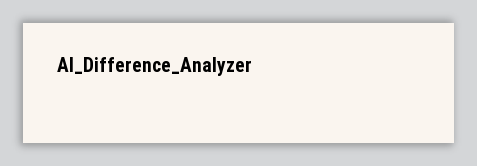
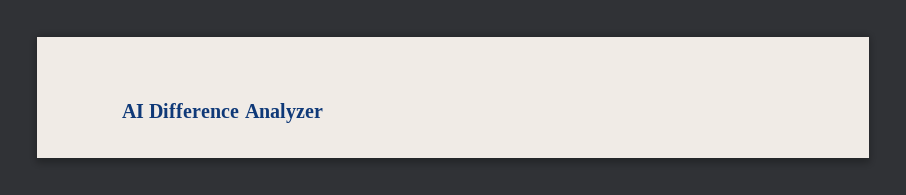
[57,57,252,76] AI_Difference_Analyzer -> [122,103,323,123] AI Difference Analyzer

